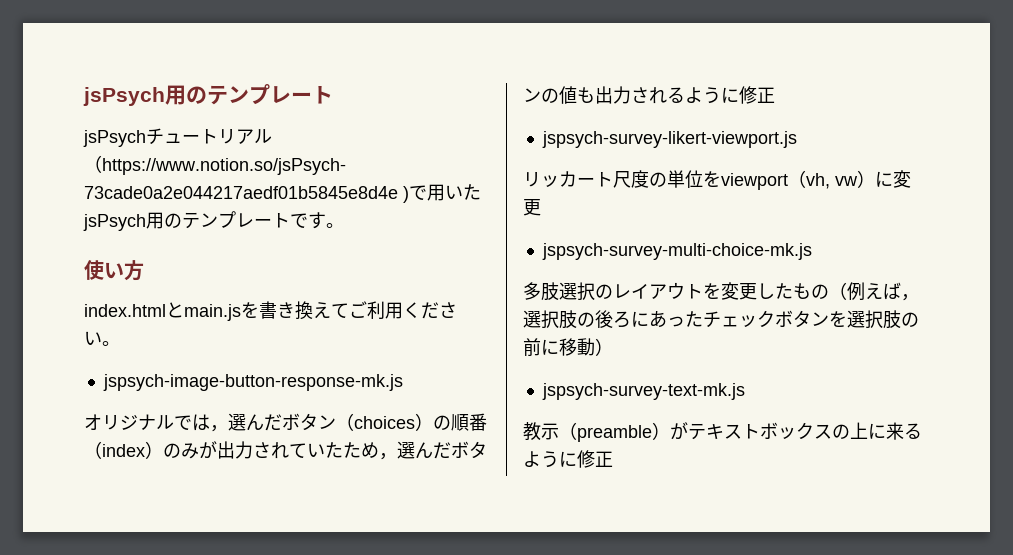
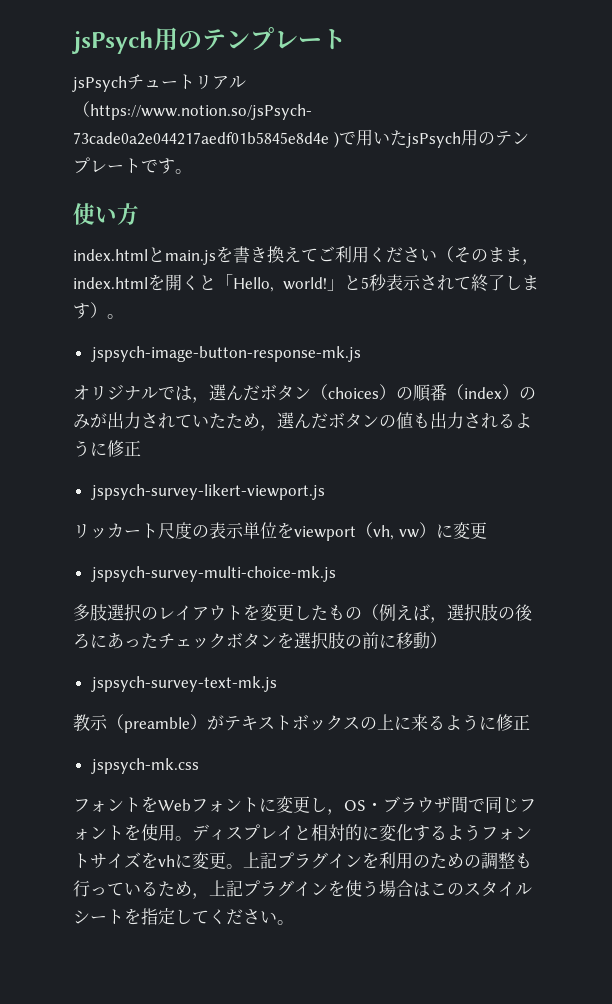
(102, 338) none -> [437,246,539,265] [73,274,539,292] [73,302,107,319] （そのまま，index.htmlを開くと「Hello, world!」と5秒表示されて終了します）
(667, 179) none -> [209,522,244,539] 表示
(613, 459) none -> [90,758,199,774] [73,796,536,815] [73,824,532,841] [73,852,532,869] [73,880,532,899] [73,908,294,925] // jspsych-mk.css // フォントをWebフォントに変更し，OS・ブラウザ間で同じフォントを使用。ディスプレイと相対的に変化するようフォントサイズをvhに変更。上記プラグインを利用のための調整も行っているため，上記プラグインを使う場合はこのスタイルシートを指定してください。

